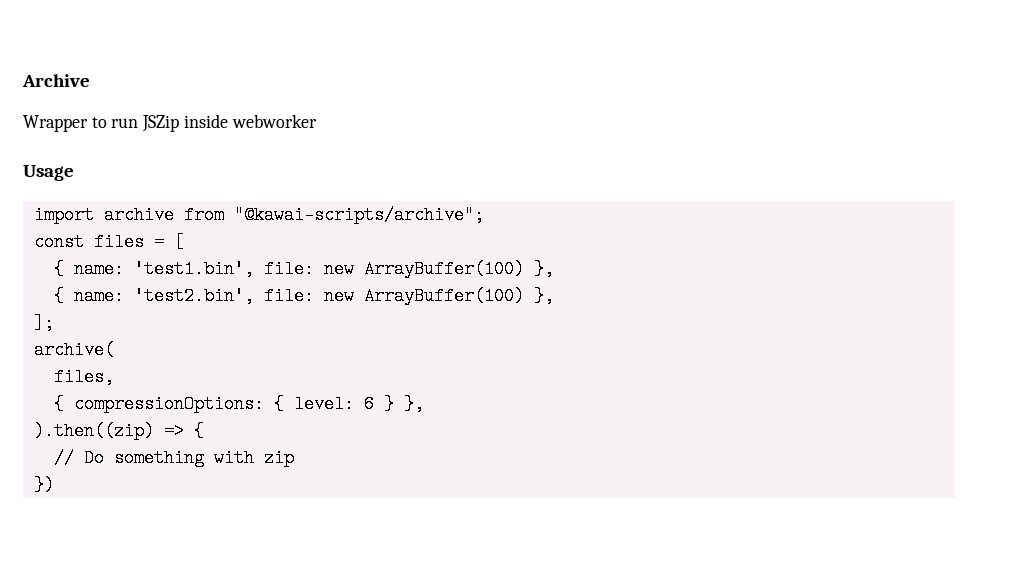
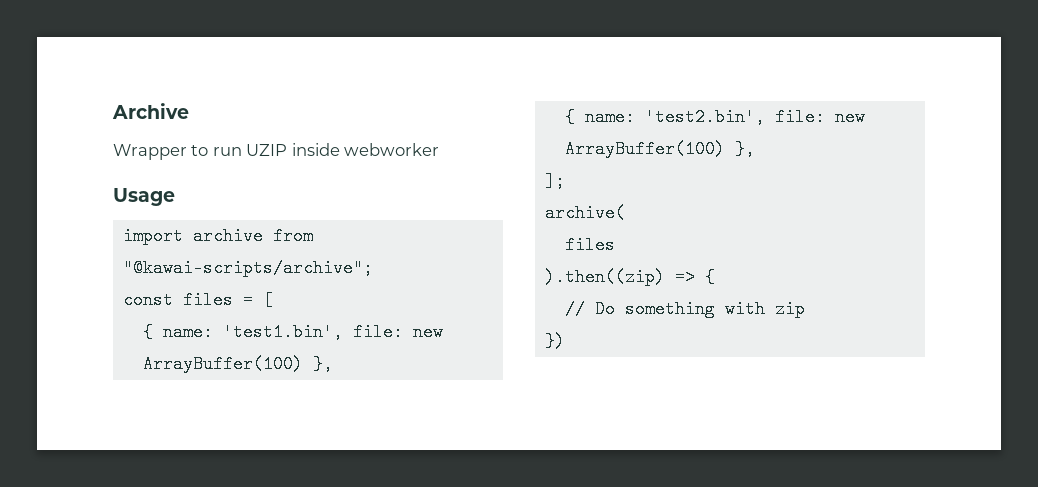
[142,115,180,132] JSZip -> [246,144,288,156] UZIP
[53,368,114,386] [53,395,424,413] files, // { compressionOptions: { level: 6 } }, -> [564,236,615,254] files

